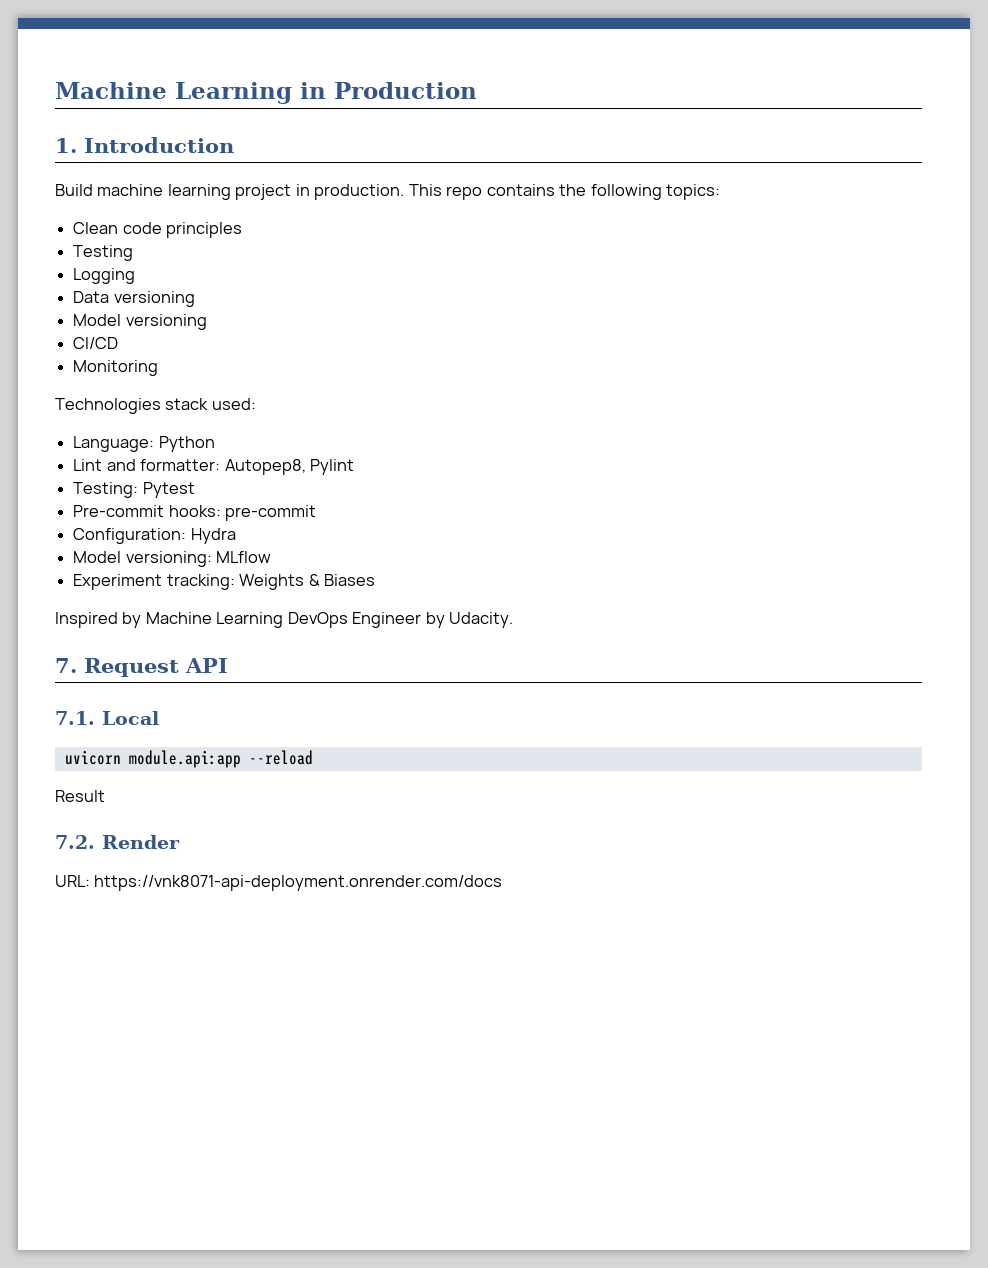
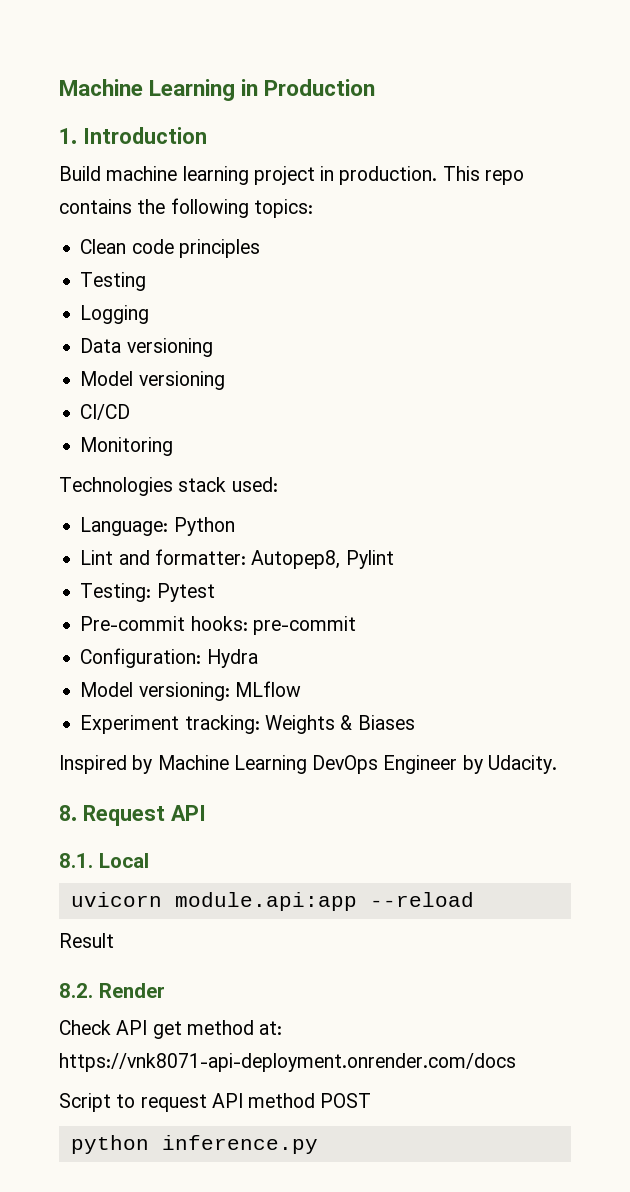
[55,658,77,673] 7. -> [59,805,77,821] 8.
[55,711,95,725] 7.1. -> [59,853,93,868] 8.1.
[55,835,95,849] 7.2. -> [59,983,93,998] 8.2.
[55,875,503,891] URL: https://vnk8071-api-deployment.onrender.com/docs -> [59,1020,283,1039] [59,1053,516,1072] [59,1093,372,1112] [70,1135,318,1154] Check API get method at: https://vnk8071-api-deployment.onrender.com/docs // Script to request API method POST // python inference.py

